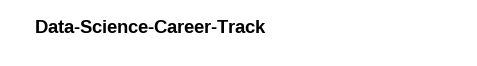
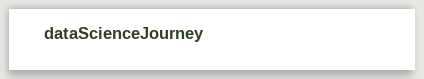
[35,20,266,33] Data-Science-Career-Track -> [44,27,204,42] dataScienceJourney

